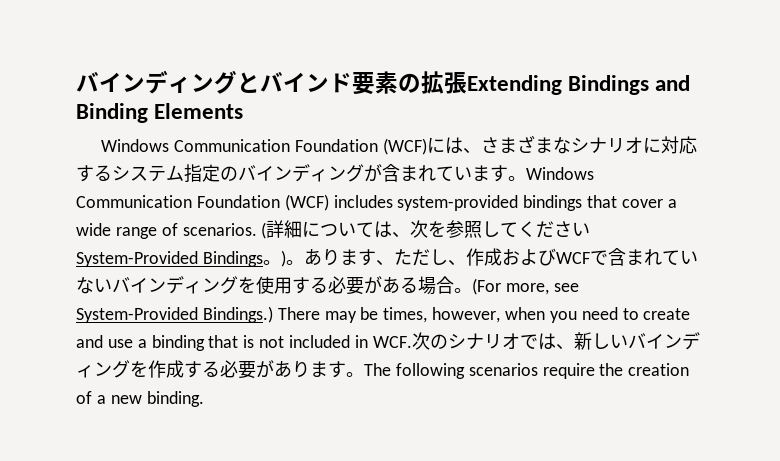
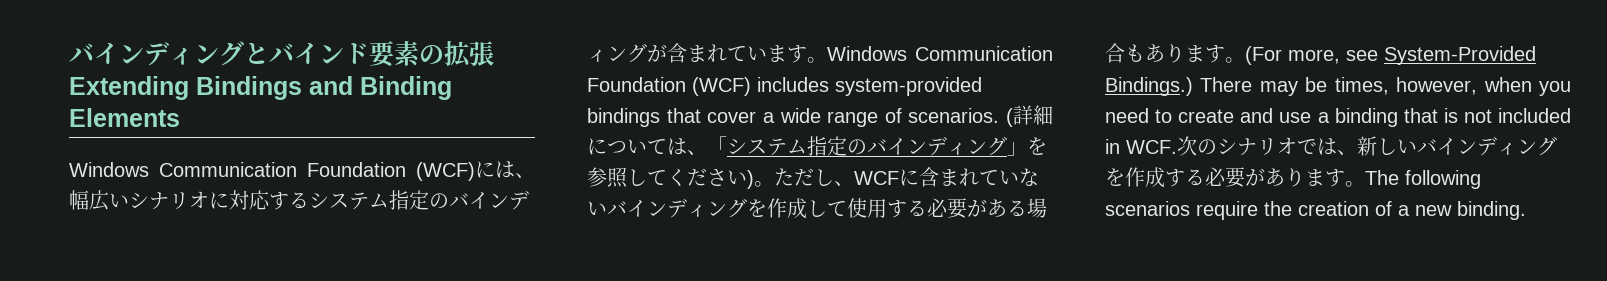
[480,135,571,154] さまざまな -> [69,190,129,211] 幅広い
[410,220,429,238] 次 -> [707,136,1027,156] 「システム指定のバインディング」
[76,248,608,267] System-Provided Bindings。)。あります、ただし、作成およびWCFで -> [747,168,919,189] )。ただし、WCFに
(256, 285) none -> [767,198,847,219] 作成して
(454, 285) none -> [1125,44,1225,63] もあります

